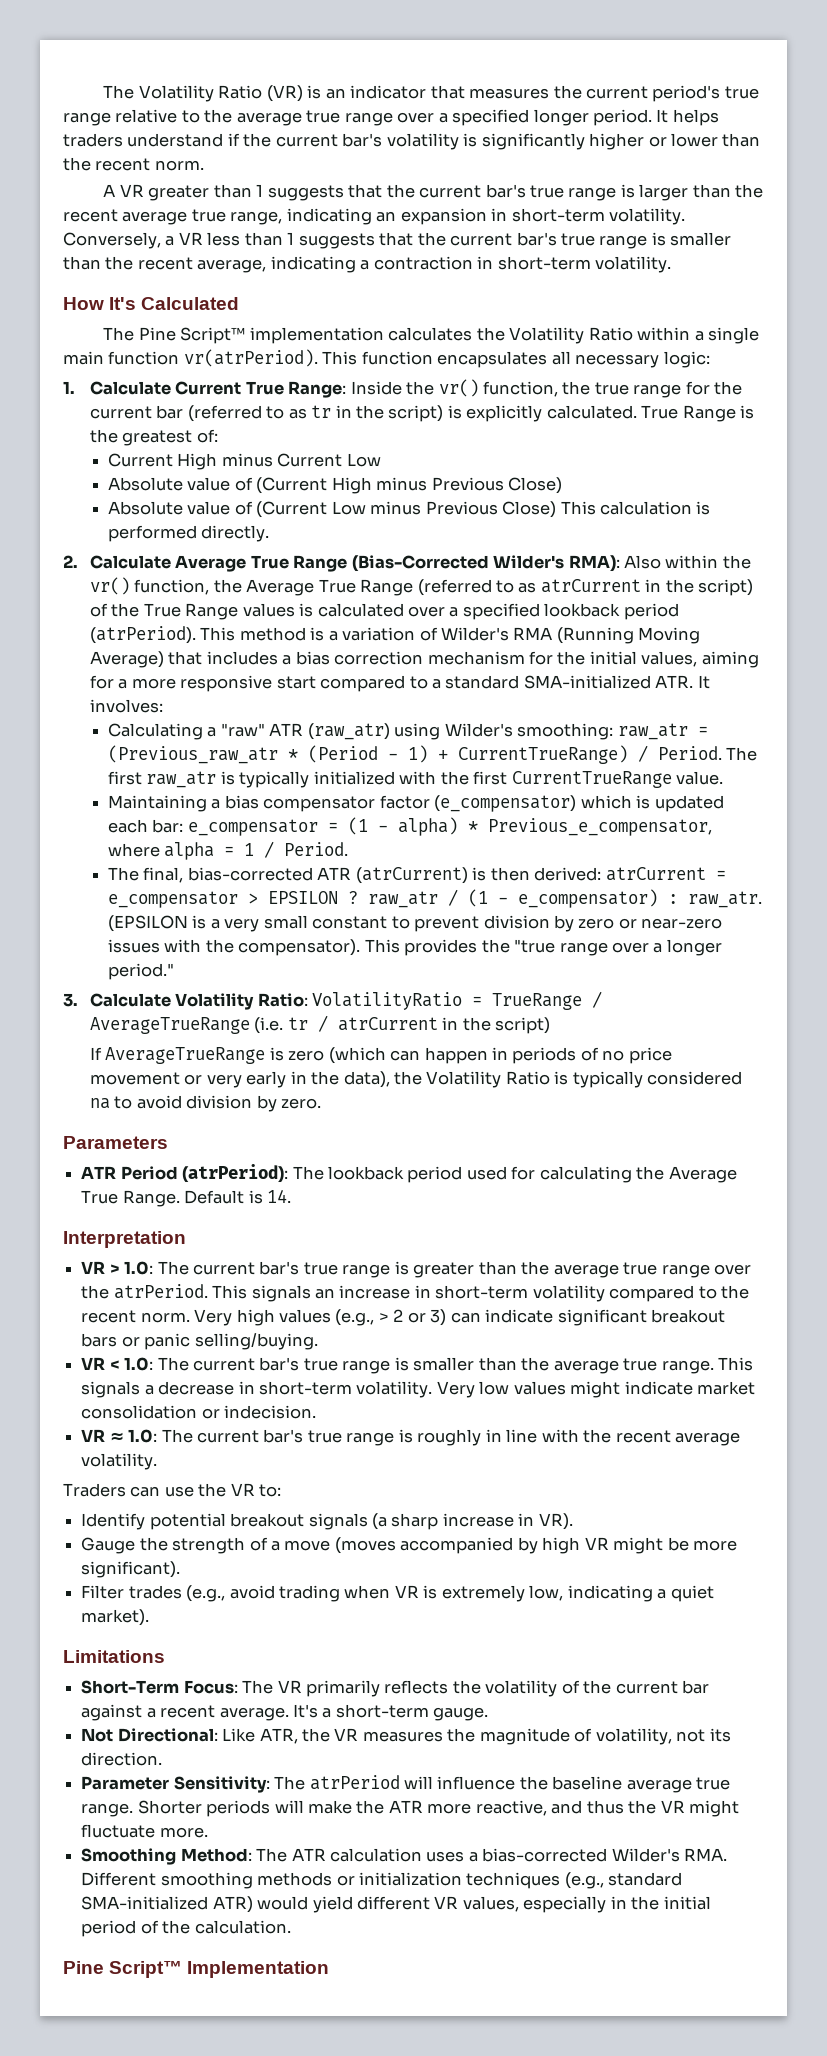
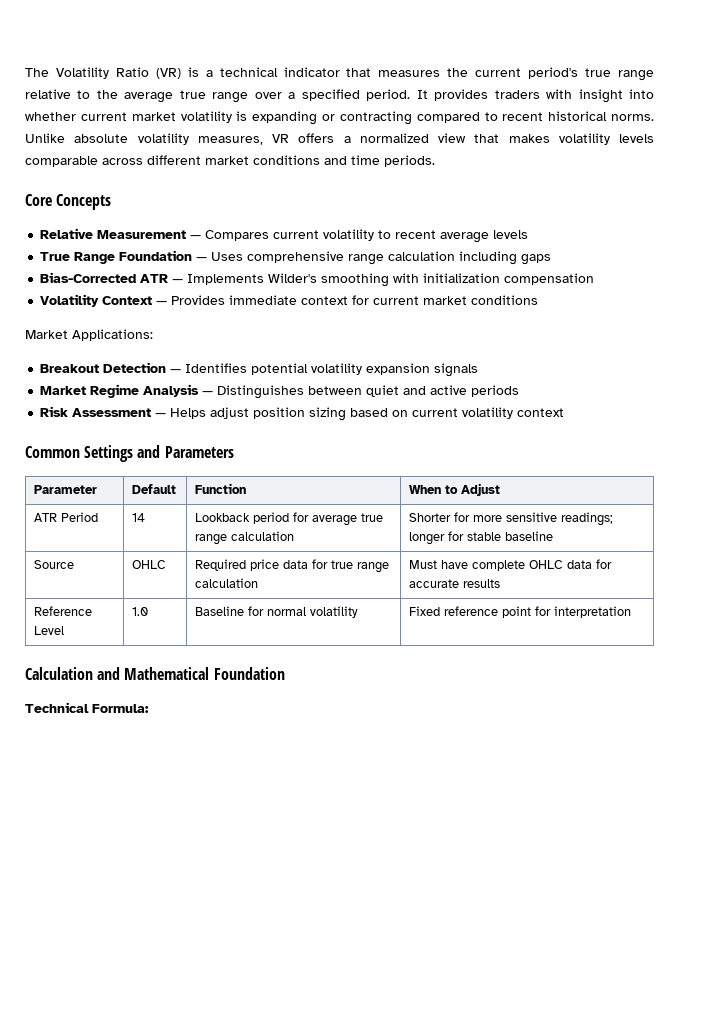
[325,88,346,99] an -> [205,67,278,77] a technical
[533,109,589,126] longer -> (360, 95) none
[672,109,719,126] [63,133,761,150] [63,157,204,171] [103,184,764,201] [63,208,686,225] [63,232,732,249] [63,256,672,273] [63,297,240,310] [103,327,759,344] [63,349,710,368] [63,379,743,398] [89,405,755,422] [89,429,218,446] [107,453,381,470] [107,477,563,494] [107,501,711,518] [107,525,270,542] [63,555,751,572] [89,577,754,596] [89,603,679,620] [89,626,701,644] [89,651,759,668] [89,675,710,692] [89,699,163,713] [107,723,708,740] [107,745,758,764] [107,771,724,788] [107,795,724,812] [107,817,712,836] [107,841,349,860] [107,867,726,884] [107,889,762,908] [107,915,723,932] [107,939,722,956] [107,963,174,980] [63,991,603,1010] [89,1015,551,1034] [89,1047,672,1064] [89,1071,743,1088] [89,1095,322,1112] [63,1136,168,1149] [81,1164,737,1183] [81,1189,291,1207] [63,1231,186,1248] [81,1261,751,1278] [81,1284,750,1302] [81,1309,726,1326] [81,1333,318,1350] [81,1357,753,1374] [81,1381,756,1398] [81,1405,317,1419] [81,1429,740,1446] [81,1453,158,1470] [63,1483,282,1497] [81,1513,573,1530] [81,1537,738,1554] [81,1561,181,1578] [81,1585,714,1602] [81,1609,150,1626] [63,1650,165,1663] [81,1680,710,1697] [81,1704,489,1721] [81,1728,731,1745] [81,1752,163,1766] [81,1775,731,1793] [81,1800,740,1817] [81,1824,208,1838] [81,1848,728,1865] [81,1872,683,1889] [81,1896,711,1913] [81,1920,291,1937] [63,1961,330,1978] helps traders understand if the current bar's volatility is significantly higher or lower than the recent norm. // A VR greater than 1 suggests that the current bar's true range is larger than the recent average true range, indicating an expansion in short-term volatility. Conversely, a VR less than 1 suggests that the current bar's true range is smaller than the recent average, indicating a contraction in short-term volatility. // How It's Calculated // The Pine Script™ implementation calculates the Volatility Ratio within a single main function vr(atrPeriod). This function encapsulates all necessary logic: // 1. Calculate Current True Range: Inside the vr() function, the true range for the current bar (referred to as tr in the script) is explicitly calculated. True Range is the greatest of: // Current High minus Current Low // Absolute value of (Current High minus Previous Close) // Absolute value of (Current Low minus Previous Close) This calculation is performed directly. // 2. Calculate Average True Range (Bias-Corrected Wilder's RMA): Also within the vr() function, the Average True Range (referred to as atrCurrent in the script) of the True Range values is calculated over a specified lookback period (atrPeriod). This method is a variation of Wilder's RMA (Running Moving Average) that includes a bias correction mechanism for the initial values, aiming for a more responsive start compared to a standard SMA-initialized ATR. It involves: // Calculating a "raw" ATR (raw_atr) using Wilder's smoothing: raw_atr = (Previous_raw_atr * (Period - 1) + CurrentTrueRange) / Period. The first raw_atr is typically initialized with the first CurrentTrueRange value. // Maintaining a bias compensator factor (e_compensator) which is updated each bar: e_compensator = (1 - alpha) * Previous_e_compensator, where alpha = 1 / Period. // The final, bias-corrected ATR (atrCurrent) is then derived: atrCurrent = e_compensator > EPSILON ? raw_atr / (1 - e_compensator) : raw_atr. (EPSILON is a very small constant to prevent division by zero or near-zero issues with the compensator). This provides the "true range over a longer period." // 3. Calculate Volatility Ratio: VolatilityRatio = TrueRange / AverageTrueRange (i.e. tr / atrCurrent in the script) // If AverageTrueRange is zero (which can happen in periods of no price movement or very early in the data), the Volatility Ratio is typically considered na to avoid division by zero. // Parameters // ATR Period (atrPeriod): The lookback period used for calculating the Average True Range. Default is 14. // Interpretation // VR > 1.0: The current bar's true range is greater than the average true range over the atrPeriod. This signals an increase in short-term volatility compared to the recent norm. Very high values (e.g., > 2 or 3) can indicate significant breakout bars or panic selling/buying. // VR < 1.0: The current bar's true range is smaller than the average true range. This signals a decrease in short-term volatility. Very low values might indicate market consolidation or indecision. // VR ≈ 1.0: The current bar's true range is roughly in line with the recent average volatility. // Traders can use the VR to: // Identify potential breakout signals (a sharp increase in VR). // Gauge the strength of a move (moves accompanied by high VR might be more significant). // Filter trades (e.g., avoid trading when VR is extremely low, indicating a quiet market). // Limitations // Short-Term Focus: The VR primarily reflects the volatility of the current bar against a recent average. It's a short-term gauge. // Not Directional: Like ATR, the VR measures the magnitude of volatility, not its direction. // Parameter Sensitivity: The atrPeriod will influence the baseline average true range. Shorter periods will make the ATR more reactive, and thus the VR might fluctuate more. // Smoothing Method: The ATR calculation uses a bias-corrected Wilder's RMA. Different smoothing methods or initialization techniques (e.g., standard SMA-initialized ATR) would yield different VR values, especially in the initial period of the calculation. // Pine Script™ Implementation -> [434,89,654,103] [25,111,654,125] [25,133,654,145] [25,155,435,167] [25,194,112,210] [40,228,529,243] [40,250,552,265] [40,272,595,287] [40,294,539,307] [25,329,153,341] [40,362,479,377] [40,384,520,399] [40,406,565,421] [25,445,234,462] [33,485,97,494] [131,484,176,494] [194,483,246,494] [408,483,500,496] [33,512,98,522] [131,513,145,522] [194,512,383,526] [194,531,294,545] [408,512,613,526] [408,531,553,545] [33,560,74,569] [131,560,166,569] [194,559,389,573] [194,578,258,588] [408,559,612,571] [408,579,500,588] [33,606,92,616] [33,626,64,635] [131,607,148,616] [194,606,358,618] [408,606,631,618] [25,667,285,680] [25,702,149,713] provides traders with insight into whether current market volatility is expanding or contracting compared to recent historical norms. Unlike absolute volatility measures, VR offers a normalized view that makes volatility levels comparable across different market conditions and time periods. // Core Concepts // Relative Measurement — Compares current volatility to recent average levels // True Range Foundation — Uses comprehensive range calculation including gaps // Bias-Corrected ATR — Implements Wilder's smoothing with initialization compensation // Volatility Context — Provides immediate context for current market conditions // Market Applications: // Breakout Detection — Identifies potential volatility expansion signals // Market Regime Analysis — Distinguishes between quiet and active periods // Risk Assessment — Helps adjust position sizing based on current volatility context // Common Settings and Parameters // Parameter | Default | Function | When to Adjust // ATR Period | 14 | Lookback period for average true range calculation | Shorter for more sensitive readings; longer for stable baseline // Source | OHLC | Required price data for true range calculation | Must have complete OHLC data for accurate results // Reference Level | 1.0 | Baseline for normal volatility | Fixed reference point for interpretation // Calculation and Mathematical Foundation // Technical Formula:

